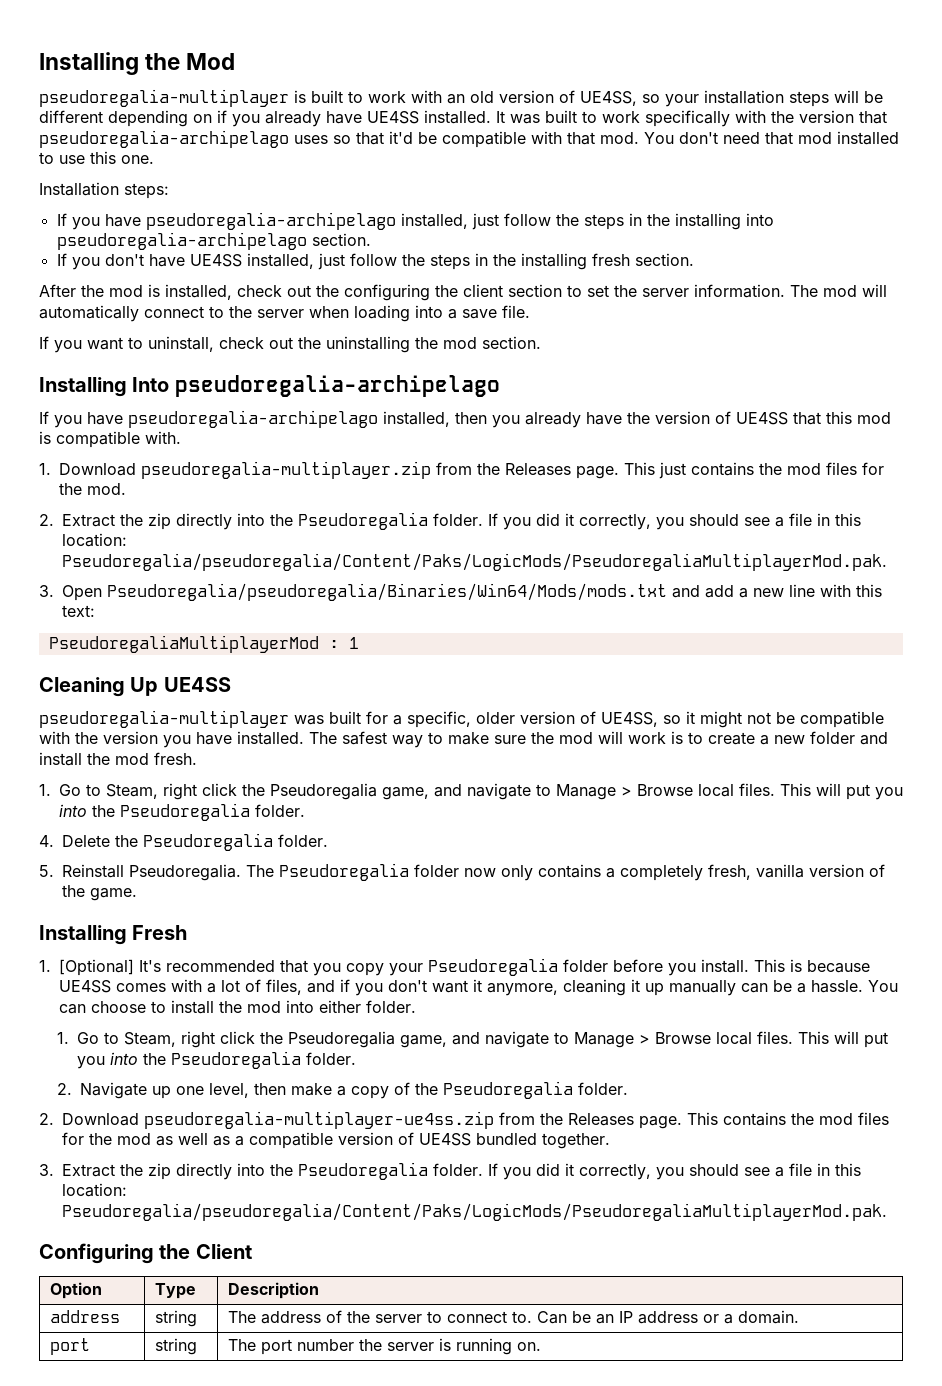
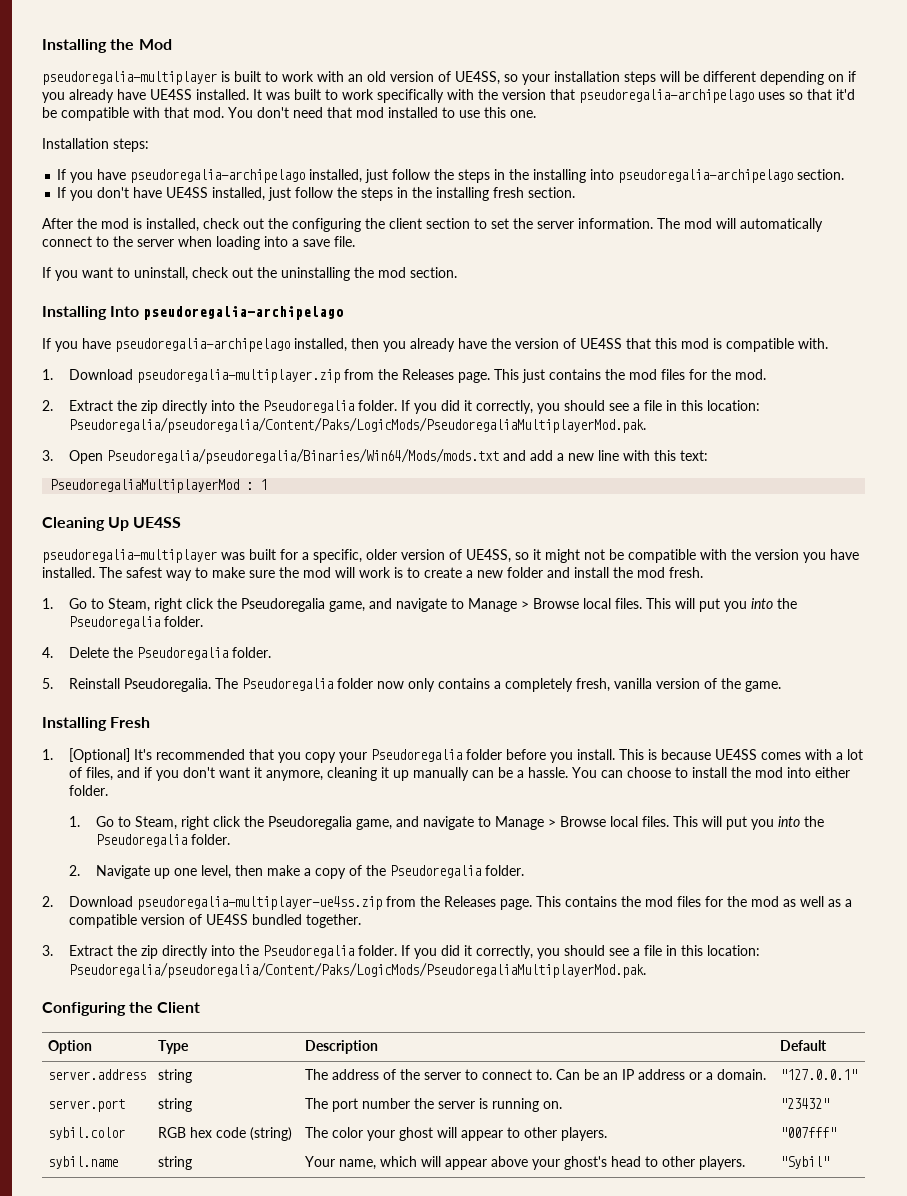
[49,1310,120,1323] // address -> [779,1040,827,1051] [47,1069,146,1080] | Default // server.address
[49,1338,90,1355] // port -> [779,1069,857,1080] [47,1099,125,1112] | "127.0.0.1" // server.port
(541, 1346) none -> [779,1098,829,1109] [47,1127,125,1140] [157,1127,292,1141] [304,1127,607,1141] [779,1127,836,1138] [47,1156,118,1169] [157,1156,192,1170] [304,1156,745,1170] [779,1156,829,1169] | "23432" // sybil.color | RGB hex code (string) | The color your ghost will appear to other players. | "007fff" // sybil.name | string | Your name, which will appear above your ghost's head to other players. | "Sybil"

